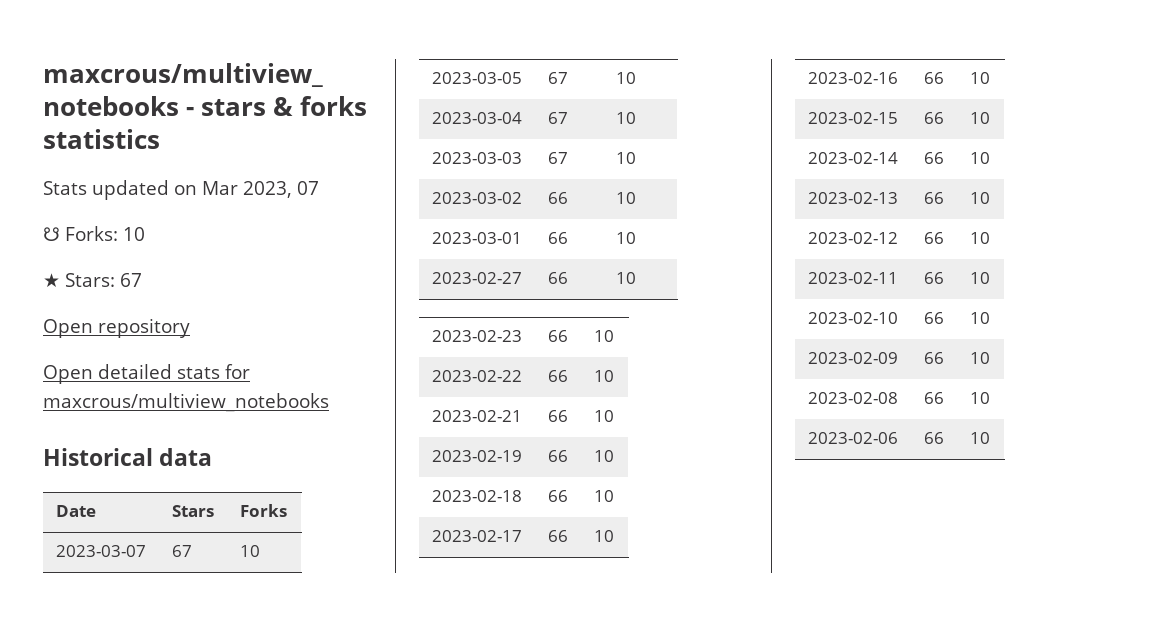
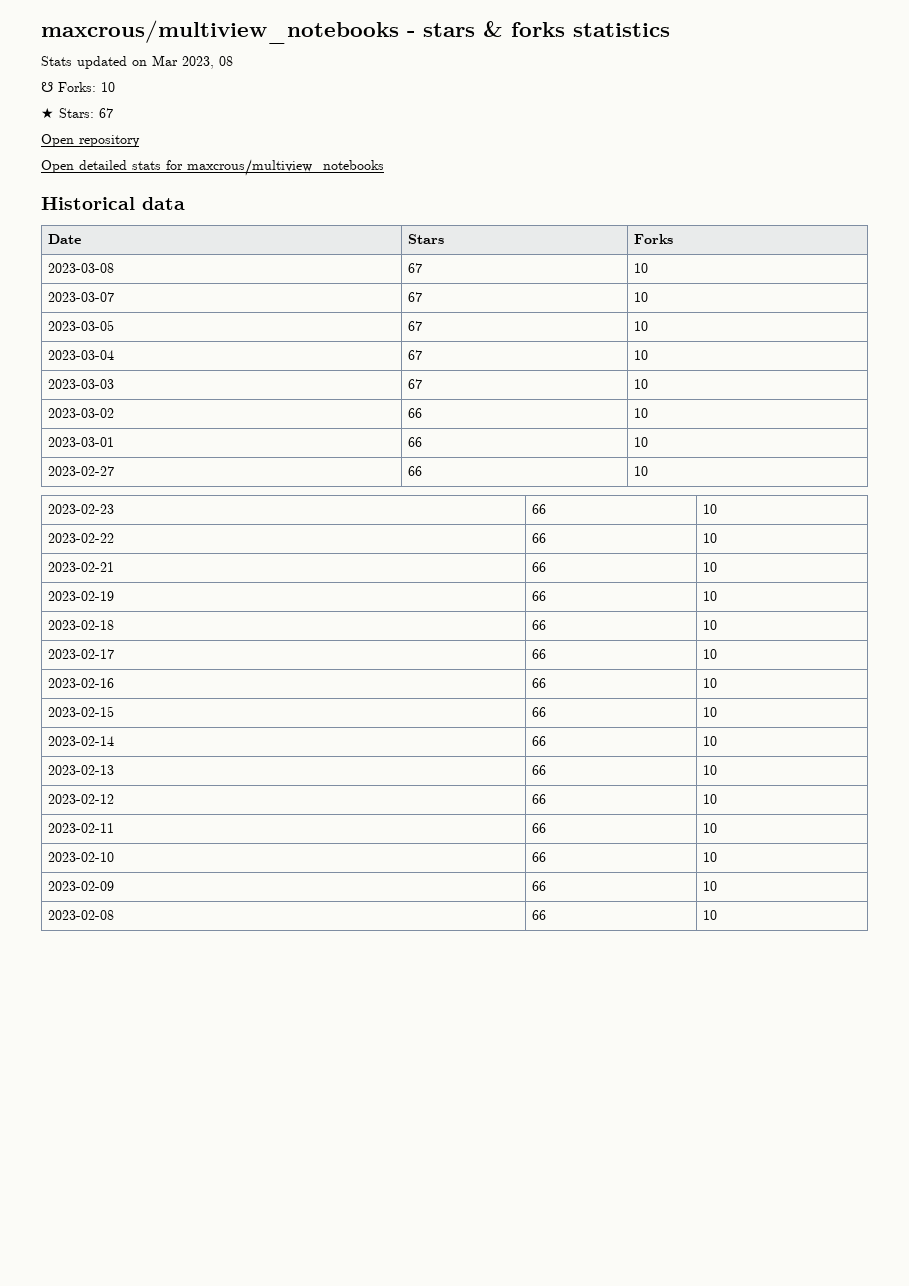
[297,181,319,195] 07 -> [219,56,233,66] 08
(287, 510) none -> [47,263,114,273] [407,263,422,273] [633,263,648,273] // 2023-03-08 | 67 | 10
[807,432,898,444] [923,432,944,444] [969,432,990,444] // 2023-02-06 | 66 | 10 -> (717, 915) none

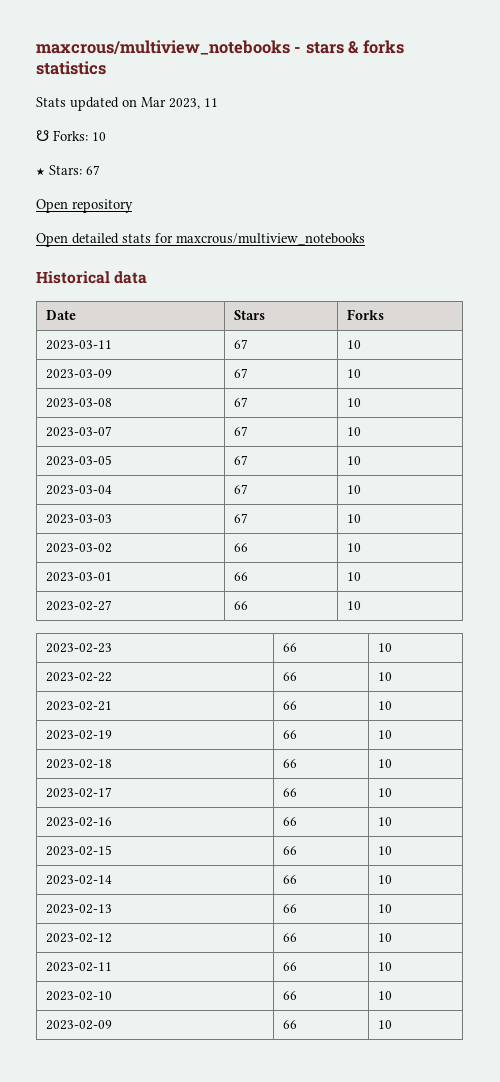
[219,56,233,66] 08 -> [204,98,218,107] 11
(673, 239) none -> [45,340,112,350] [233,339,248,349] [346,340,361,349] [45,369,112,379] [233,368,248,378] [346,369,361,378] // 2023-03-11 | 67 | 10 // 2023-03-09 | 67 | 10
[47,910,114,920] [531,910,546,920] [702,910,717,920] // 2023-02-08 | 66 | 10 -> (392, 1024) none

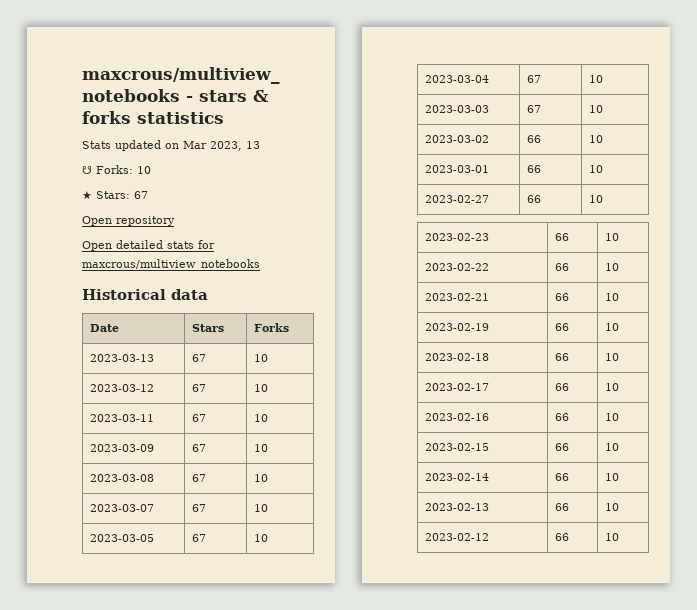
[204,98,218,107] 11 -> [246,141,260,149] 13
(384, 314) none -> [90,354,155,362] [192,354,207,362] [254,354,269,362] [90,384,155,392] [192,384,207,392] [254,384,269,392] // 2023-03-13 | 67 | 10 // 2023-03-12 | 67 | 10
[45,962,112,972] [282,962,297,971] [377,962,392,971] [45,991,112,1001] [282,991,297,1000] [377,991,392,1000] [45,1020,112,1030] [282,1020,297,1029] [377,1020,392,1029] // 2023-02-11 | 66 | 10 // 2023-02-10 | 66 | 10 // 2023-02-09 | 66 | 10 -> (620, 537) none

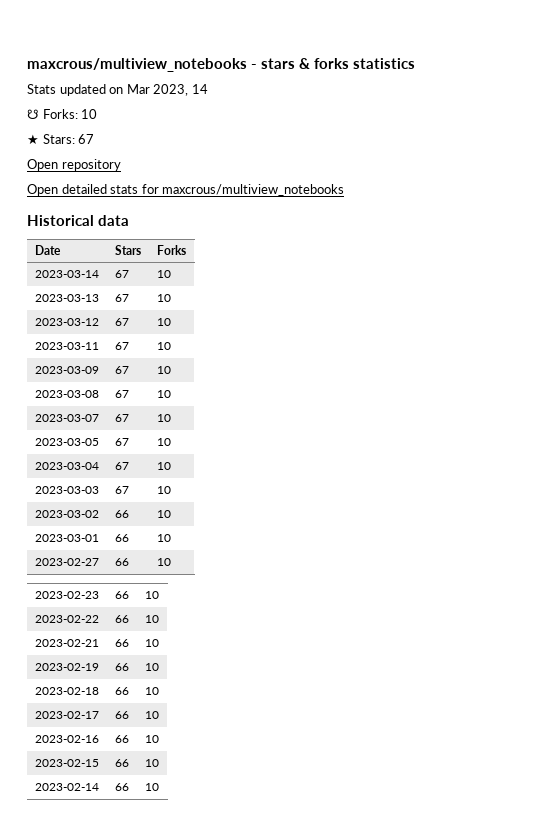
[246,141,260,149] 13 -> [191,84,208,94] 14
(290, 327) none -> [34,270,99,278] [114,270,129,278] [156,270,171,278] // 2023-03-14 | 67 | 10
[425,503,490,511] [555,503,570,511] [605,503,620,511] [425,533,490,541] [555,533,570,541] [605,533,620,541] // 2023-02-13 | 66 | 10 // 2023-02-12 | 66 | 10 -> (159, 787) none

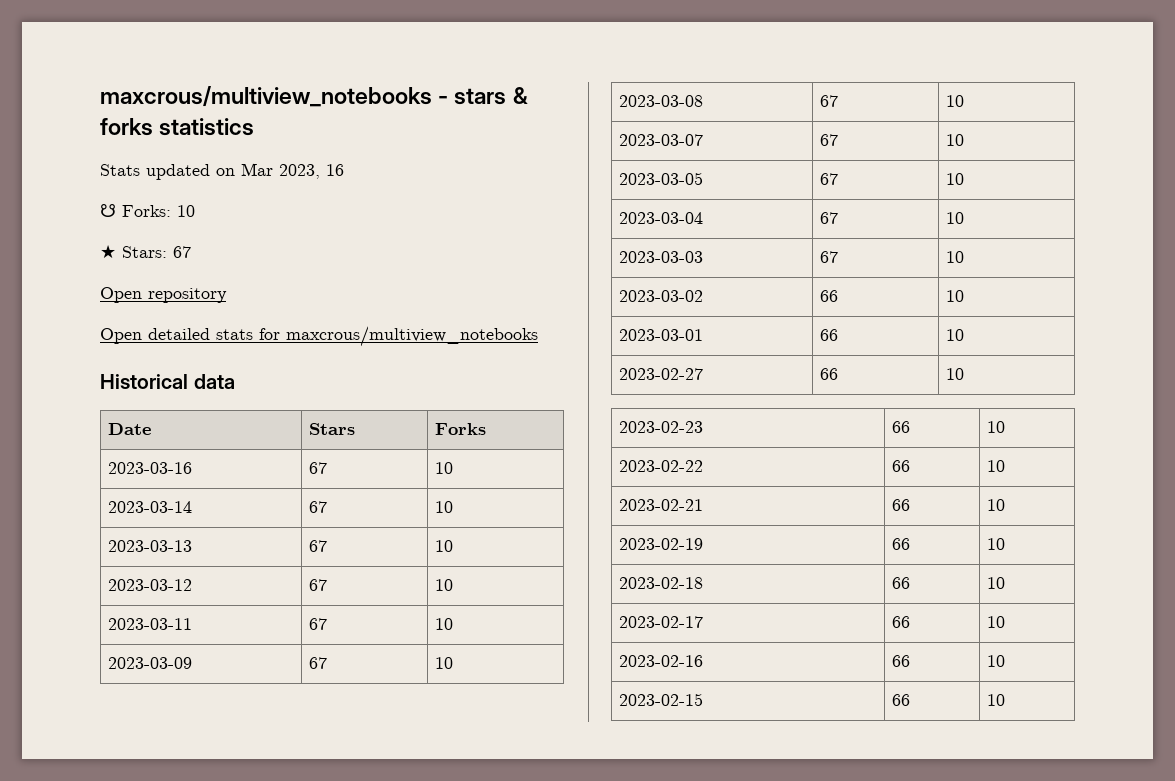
[191,84,208,94] 14 -> [326,164,344,176] 16
(186, 250) none -> [107,462,192,474] [308,462,327,474] [434,462,453,474] // 2023-03-16 | 67 | 10
[34,783,99,791] [114,783,129,791] [144,783,159,791] // 2023-02-14 | 66 | 10 -> (1005, 700) none

